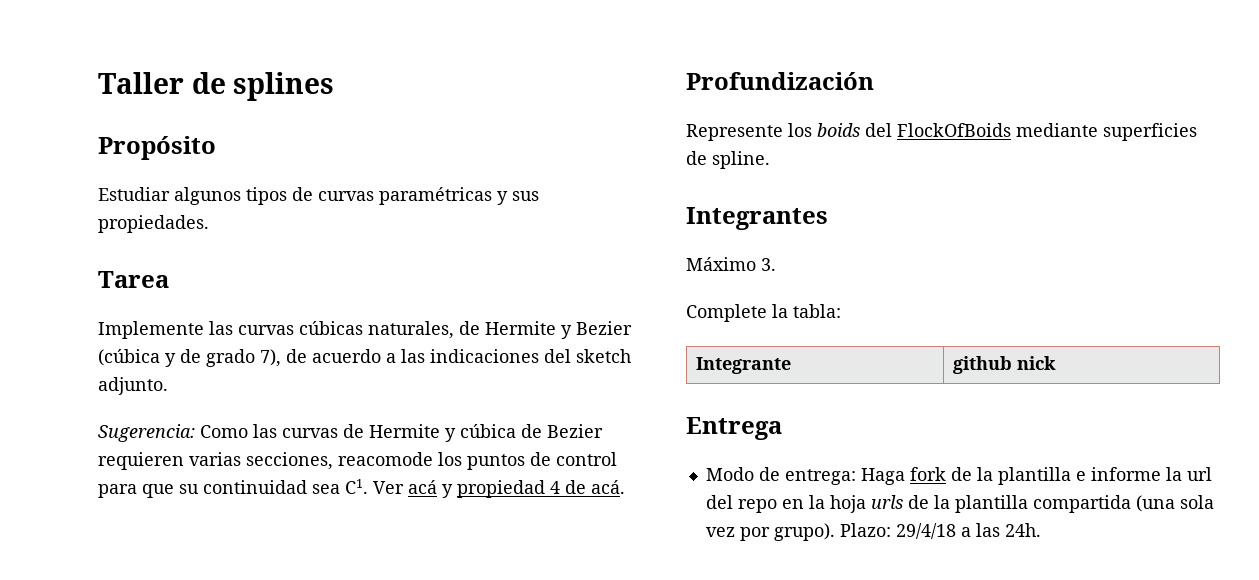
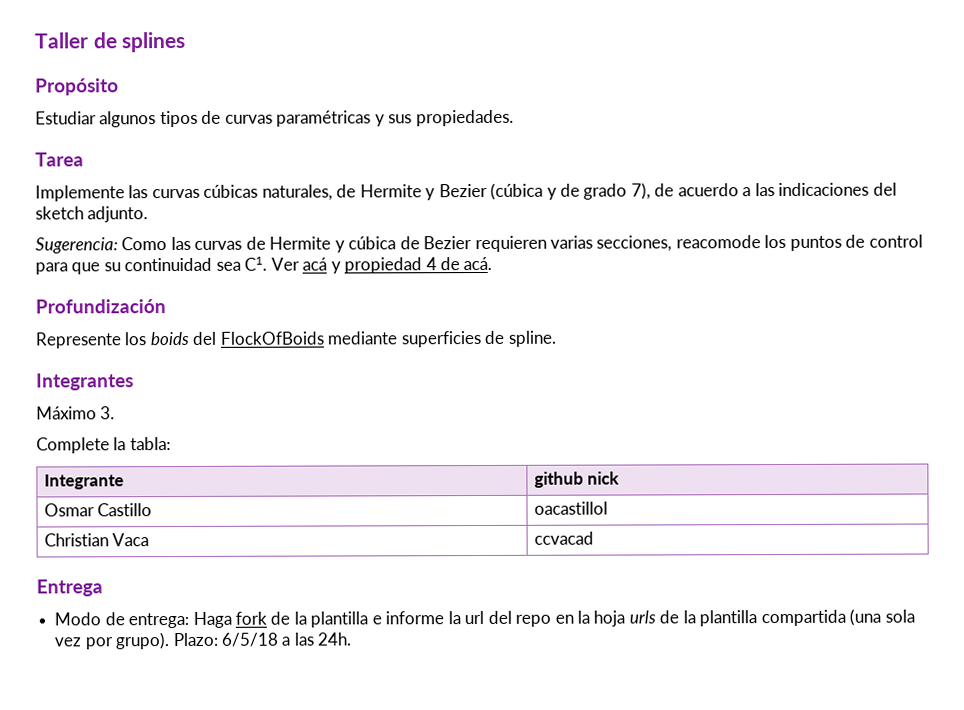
(1057, 363) none -> [43,503,153,517] [533,501,608,515] [43,533,150,547] [533,531,594,545] // Osmar Castillo | oacastillol // Christian Vaca | ccvacad
[895,523,956,539] 29/4/18 -> [220,632,278,647] 6/5/18

